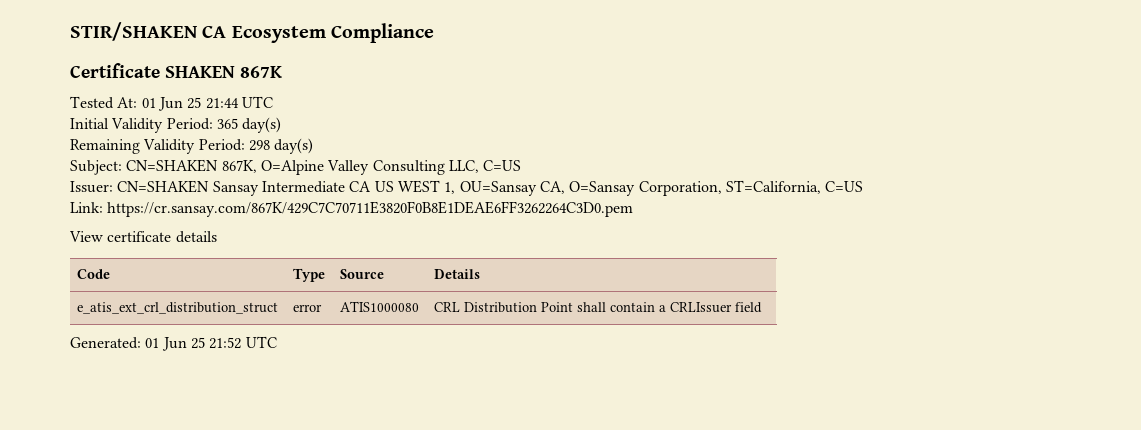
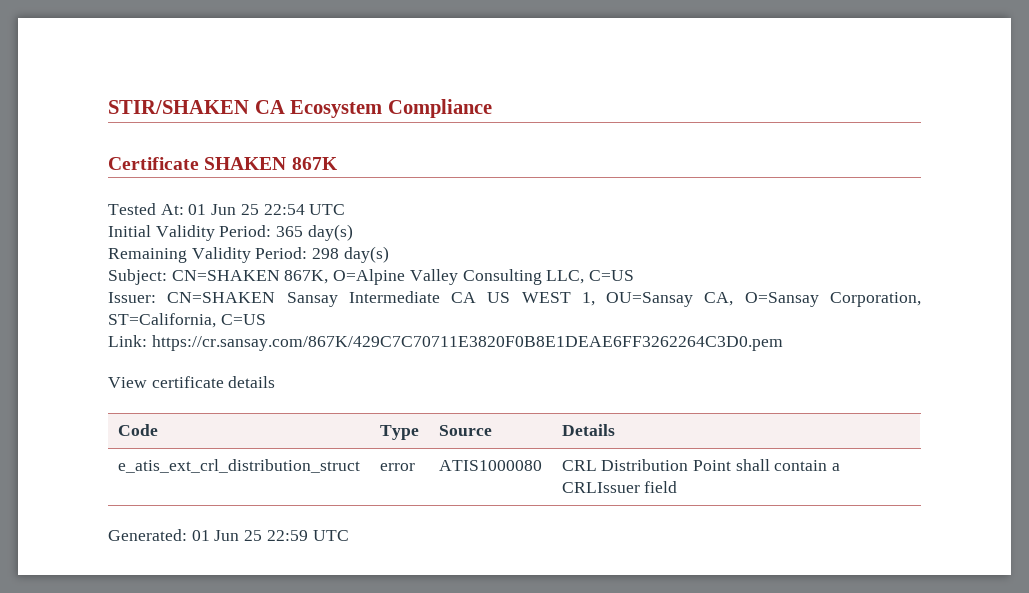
[205,98,239,109] 21:44 -> [263,204,305,215] 22:54
[209,337,242,349] 21:52 -> [266,530,308,541] 22:59

